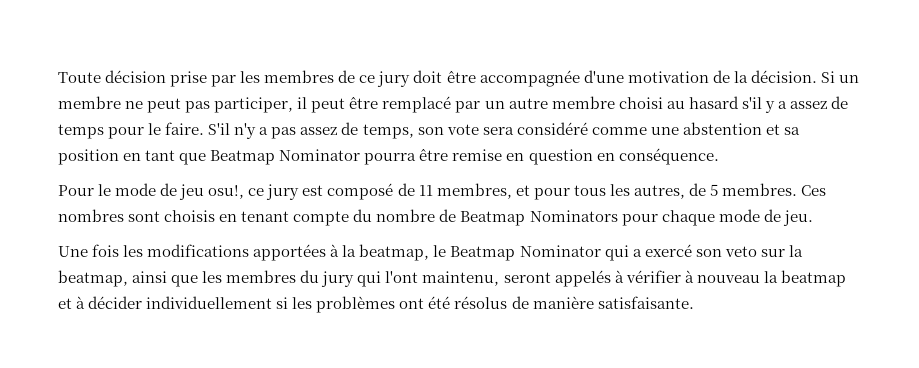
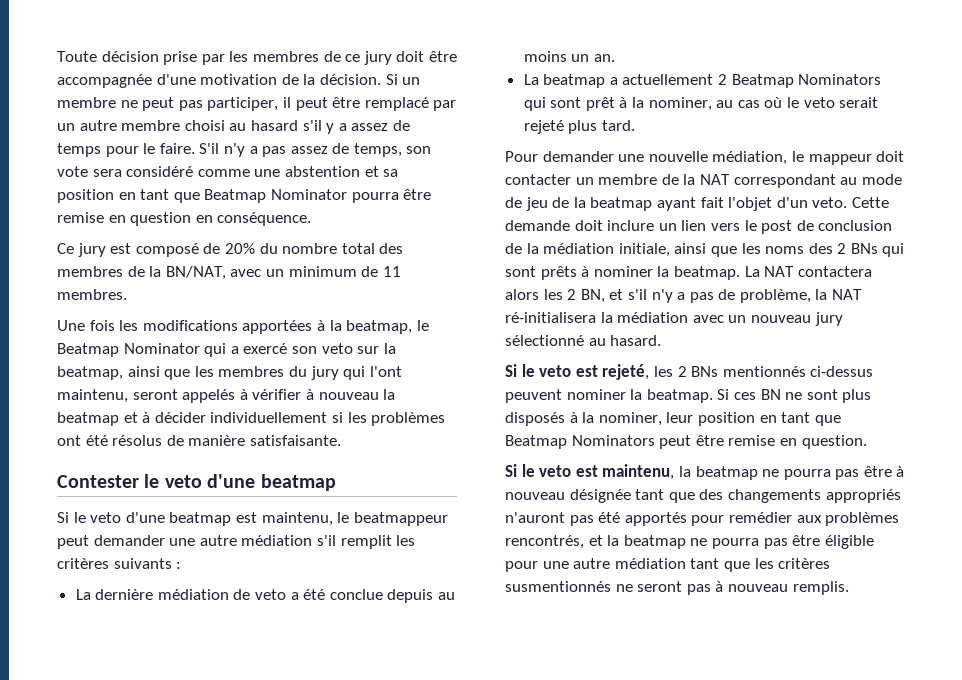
[58,183,827,200] [58,209,813,226] Pour le mode de jeu osu!, ce jury est composé de 11 membres, et pour tous les autres, de 5 membres. Ces nombres sont choisis en tenant compte du nombre de Beatmap Nominators pour chaque mode de jeu. -> [57,243,404,257] [57,266,401,280] [57,289,127,300] Ce jury est composé de 20% du nombre total des membres de la BN/NAT, avec un minimum de 11 membres.
(694, 302) none -> [57,474,336,491] [57,512,448,526] [57,535,416,549] [57,558,182,569] [75,589,456,603] [523,51,615,62] [523,74,882,88] [523,97,879,111] [523,120,635,134] [505,151,905,165] [505,174,902,188] [505,197,889,211] [505,220,893,234] [505,243,905,257] [505,266,872,280] [505,289,863,303] [505,312,843,326] [505,335,662,346] [505,364,874,380] [505,389,872,403] [505,412,841,426] [505,435,867,449] [505,464,905,480] [505,489,901,503] [505,512,900,526] [505,535,874,549] [505,558,831,572] [505,581,849,595] // Contester le veto d'une beatmap // Si le veto d'une beatmap est maintenu, le beatmappeur peut demander une autre médiation s'il remplit les critères suivants : // La dernière médiation de veto a été conclue depuis au moins un an. // La beatmap a actuellement 2 Beatmap Nominators qui sont prêt à la nominer, au cas où le veto serait rejeté plus tard. // Pour demander une nouvelle médiation, le mappeur doit contacter un membre de la NAT correspondant au mode de jeu de la beatmap ayant fait l'objet d'un veto. Cette demande doit inclure un lien vers le post de conclusion de la médiation initiale, ainsi que les noms des 2 BNs qui sont prêts à nominer la beatmap. La NAT contactera alors les 2 BN, et s'il n'y a pas de problème, la NAT ré-initialisera la médiation avec un nouveau jury sélectionné au hasard. // Si le veto est rejeté, les 2 BNs mentionnés ci-dessus peuvent nominer la beatmap. Si ces BN ne sont plus disposés à la nominer, leur position en tant que Beatmap Nominators peut être remise en question. // Si le veto est maintenu, la beatmap ne pourra pas être à nouveau désignée tant que des changements appropriés n'auront pas été apportés pour remédier aux problèmes rencontrés, et la beatmap ne pourra pas être éligible pour une autre médiation tant que les critères susmentionnés ne seront pas à nouveau remplis.

